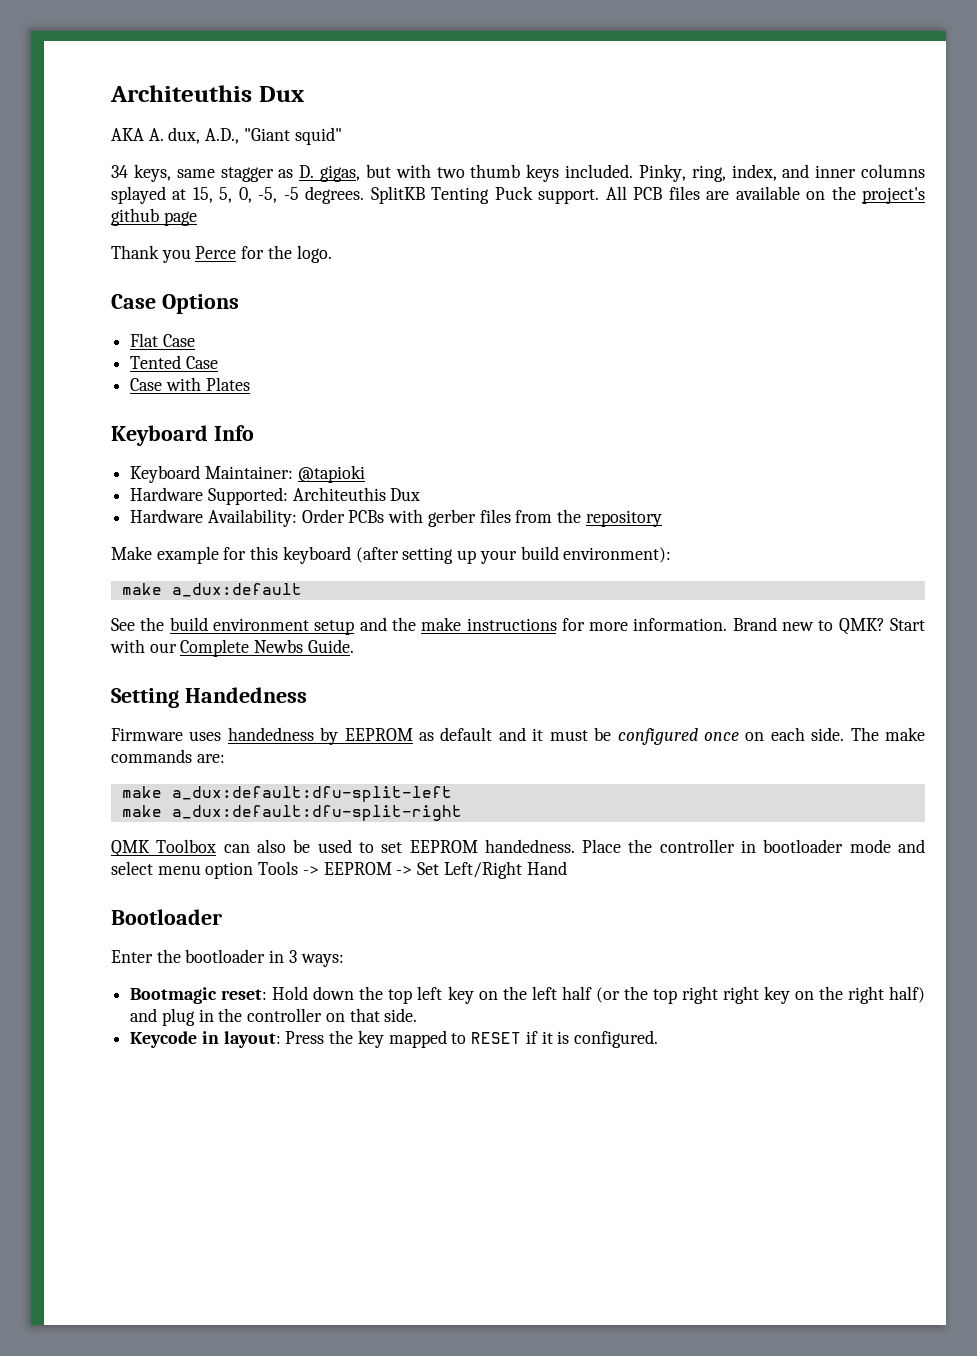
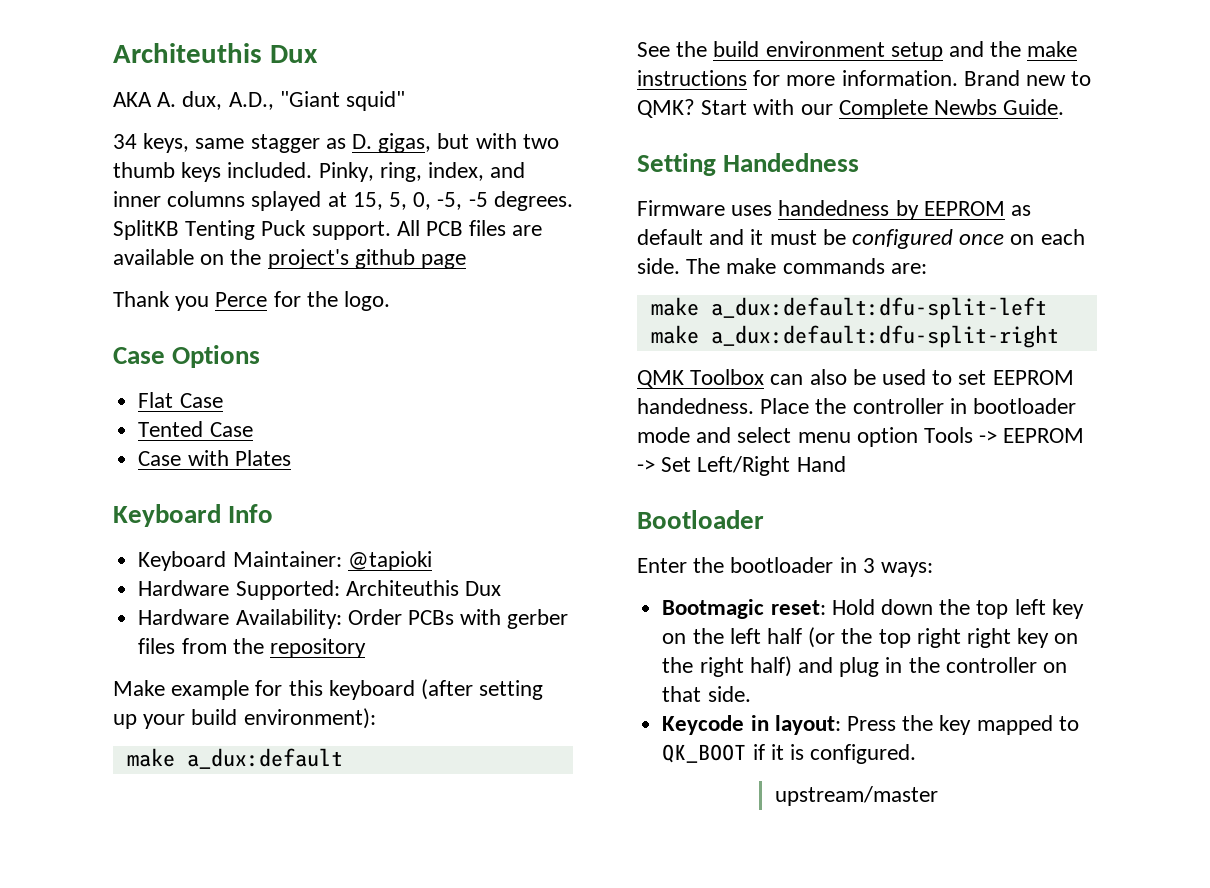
[471,1032,522,1044] RESET -> [662,744,747,763] QK_BOOT
(658, 1039) none -> [775,786,938,806] // upstream/master

